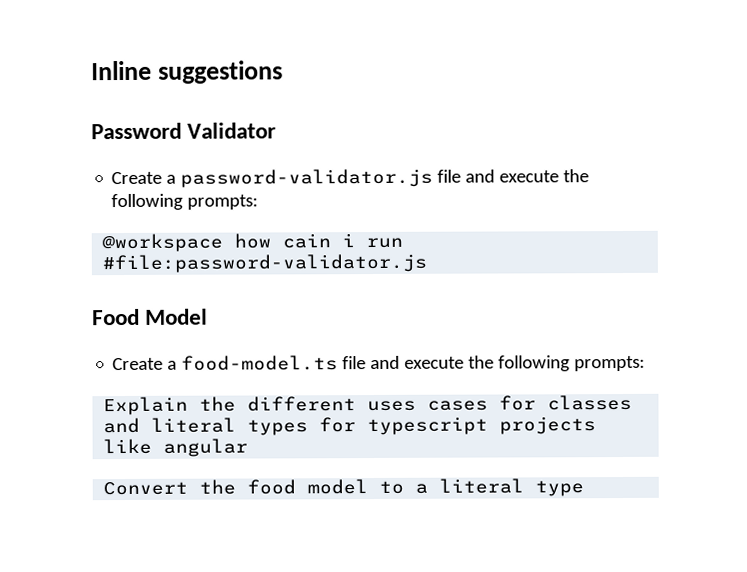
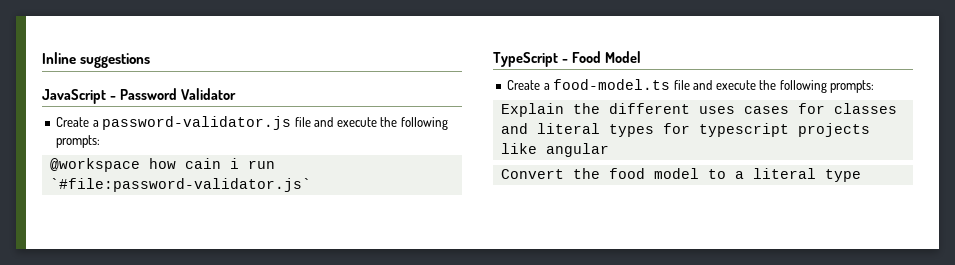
(284, 72) none -> [42,89,116,104] JavaScript -
[102,253,428,274] #file:password-validator.js // -> [49,178,311,192] [493,52,568,67] `#file:password-validator.js` // TypeScript -

